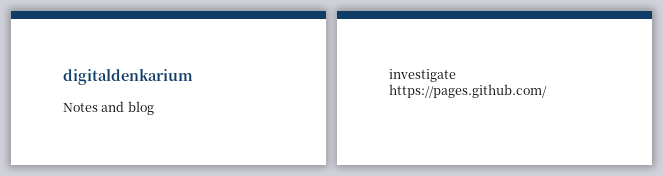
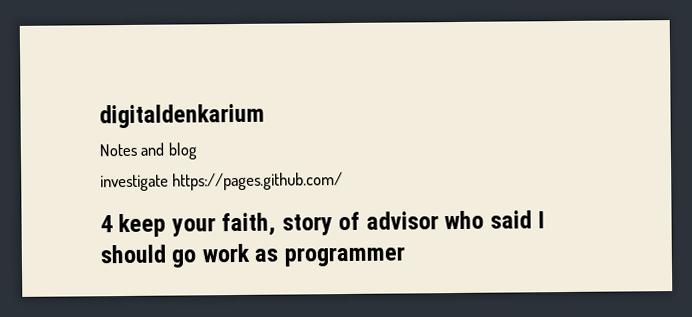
(547, 91) none -> [100,210,546,238] [100,243,405,268] // 4 keep your faith, story of advisor who said I should go work as programmer

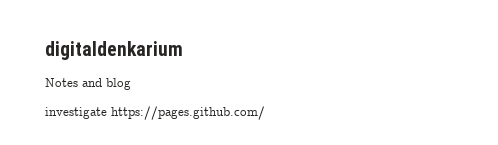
[100,210,546,238] [100,243,405,268] // 4 keep your faith, story of advisor who said I should go work as programmer -> (265, 113) none

